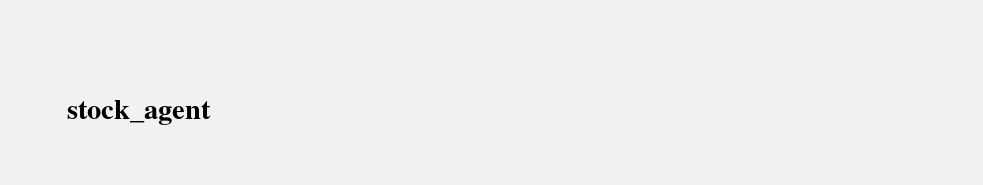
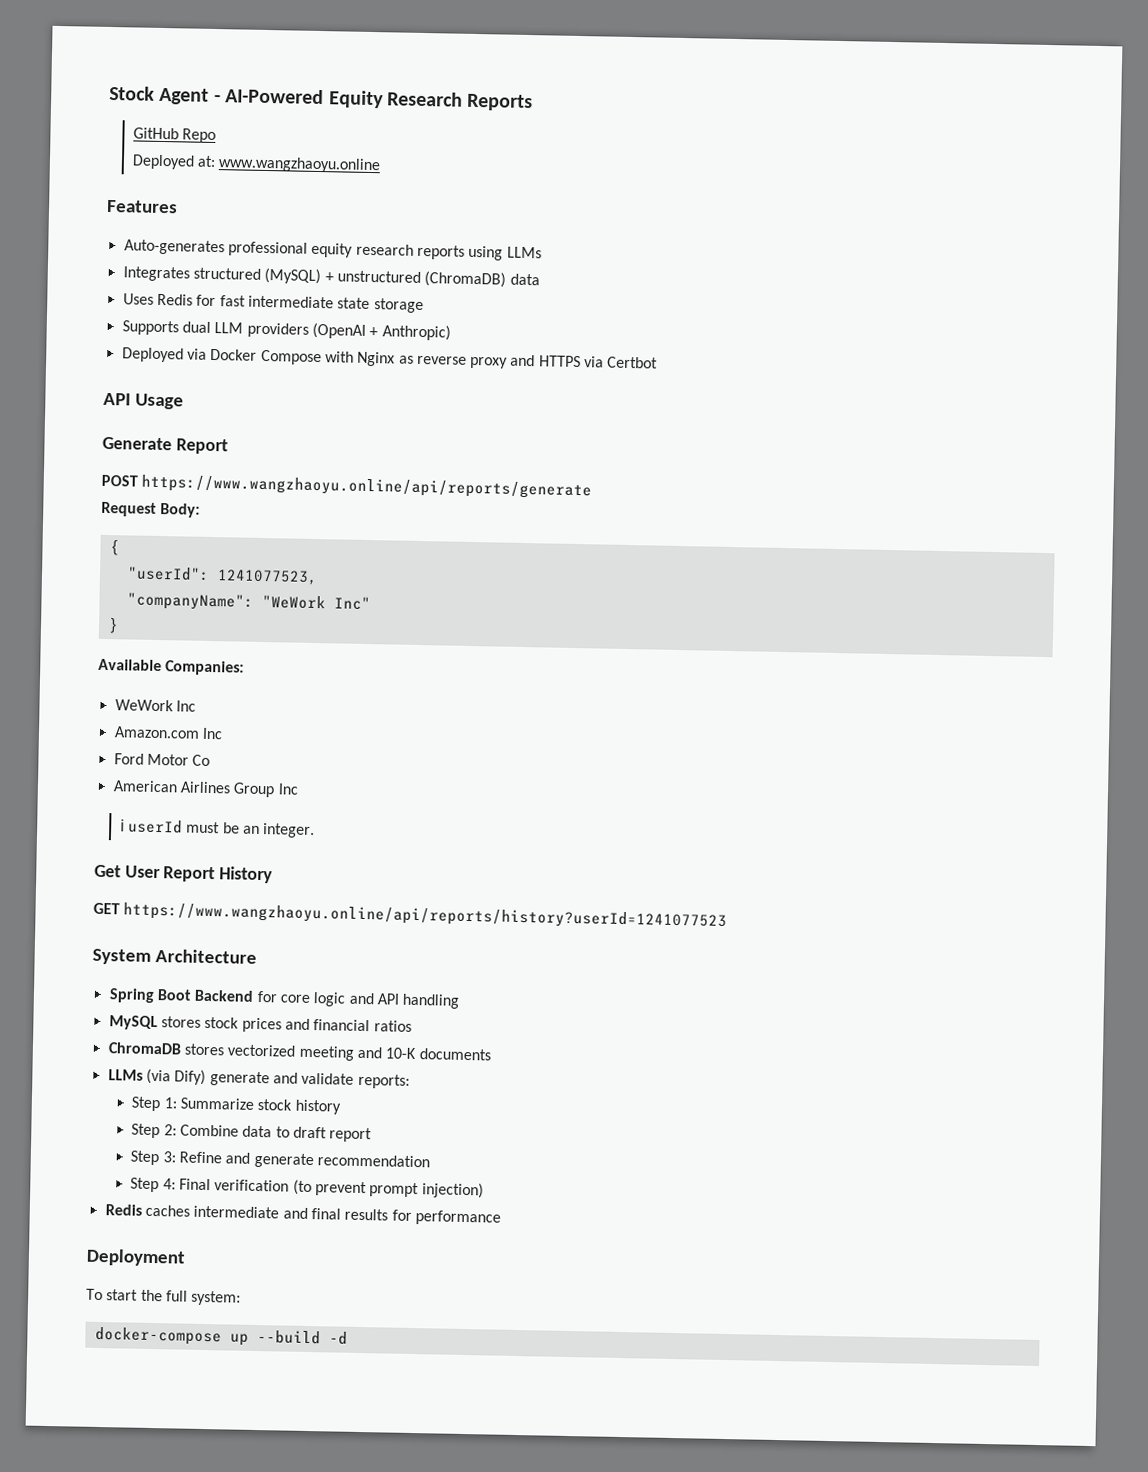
[67,100,211,125] stock_agent -> [109,85,534,112] [132,127,217,144] [131,154,382,174] [106,199,178,214] [123,239,542,261] [122,266,540,288] [122,293,424,314] [121,320,451,341] [121,347,659,369] [103,392,184,410] [102,436,228,455] [101,474,593,500] [101,501,201,518] [109,539,120,556] [126,566,318,586] [126,592,371,611] [107,617,119,634] [98,658,245,676] [114,699,196,712] [113,726,223,740] [113,753,211,767] [112,780,299,798] [119,819,316,839] [94,864,274,884] [93,902,728,930] [92,948,257,965] [108,988,461,1009] [108,1015,412,1033] [107,1042,491,1061] [107,1068,410,1089] [131,1096,341,1115] [131,1123,373,1143] [130,1150,430,1169] [130,1177,484,1199] [104,1204,501,1226] [86,1248,186,1267] [86,1288,242,1306] [94,1326,348,1346] Stock Agent - AI-Powered Equity Research Reports // GitHub Repo // Deployed at: www.wangzhaoyu.online // Features // Auto-generates professional equity research reports using LLMs // Integrates structured (MySQL) + unstructured (ChromaDB) data // Uses Redis for fast intermediate state storage // Supports dual LLM providers (OpenAI + Anthropic) // Deployed via Docker Compose with Nginx as reverse proxy and HTTPS via Certbot // API Usage // Generate Report // POST https://www.wangzhaoyu.online/api/reports/generate // Request Body: // { // "userId": 1241077523, // "companyName": "WeWork Inc" // } // Available Companies: // WeWork Inc // Amazon.com Inc // Ford Motor Co // American Airlines Group Inc // ℹ userId must be an integer. // Get User Report History // GET https://www.wangzhaoyu.online/api/reports/history?userId=1241077523 // System Architecture // Spring Boot Backend for core logic and API handling // MySQL stores stock prices and financial ratios // ChromaDB stores vectorized meeting and 10-K documents // LLMs (via Dify) generate and validate reports: // Step 1: Summarize stock history // Step 2: Combine data to draft report // Step 3: Refine and generate recommendation // Step 4: Final verification (to prevent prompt injection) // Redis caches intermediate and final results for performance // Deployment // To start the full system: // docker-compose up --build -d

